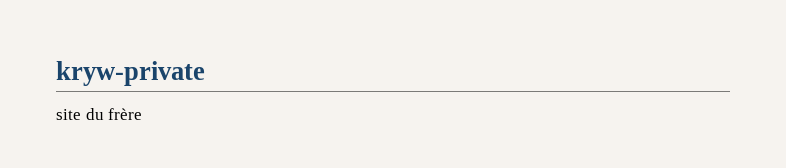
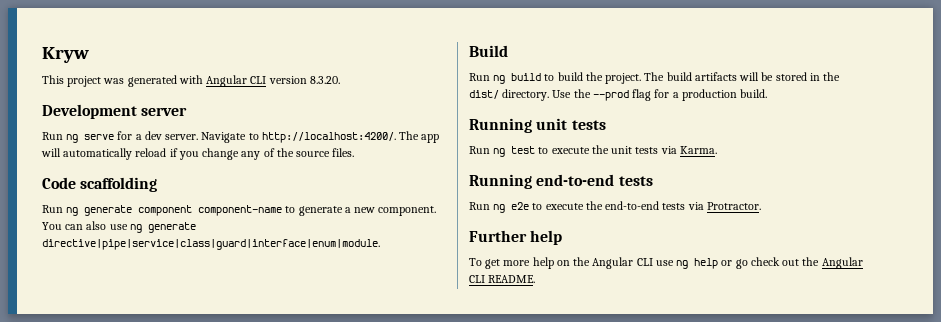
[56,61,205,86] [56,108,143,120] kryw-private // site du frère -> [42,47,89,63] [42,75,340,87] [42,104,188,119] [42,131,440,143] [41,148,355,160] [42,177,158,192] [42,205,437,216] [42,221,196,233] [42,239,380,250] [469,45,508,57] [469,72,841,84] [469,89,768,101] [469,118,606,133] [469,145,717,157] [469,174,653,189] [469,201,761,213] [469,230,563,245] [469,257,863,269] [469,275,536,283] Kryw // This project was generated with Angular CLI version 8.3.20. // Development server // Run ng serve for a dev server. Navigate to http://localhost:4200/. The app will automatically reload if you change any of the source files. // Code scaffolding // Run ng generate component component-name to generate a new component. You can also use ng generate directive|pipe|service|class|guard|interface|enum|module. // Build // Run ng build to build the project. The build artifacts will be stored in the dist/ directory. Use the --prod flag for a production build. // Running unit tests // Run ng test to execute the unit tests via Karma. // Running end-to-end tests // Run ng e2e to execute the end-to-end tests via Protractor. // Further help // To get more help on the Angular CLI use ng help or go check out the Angular CLI README.

